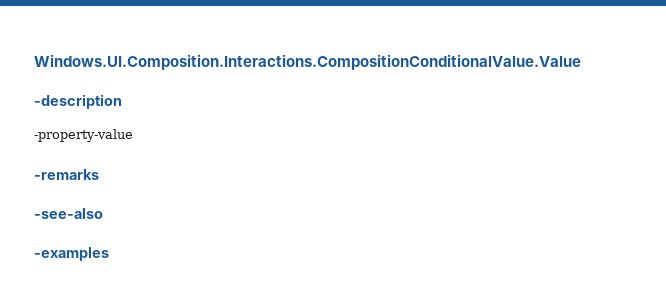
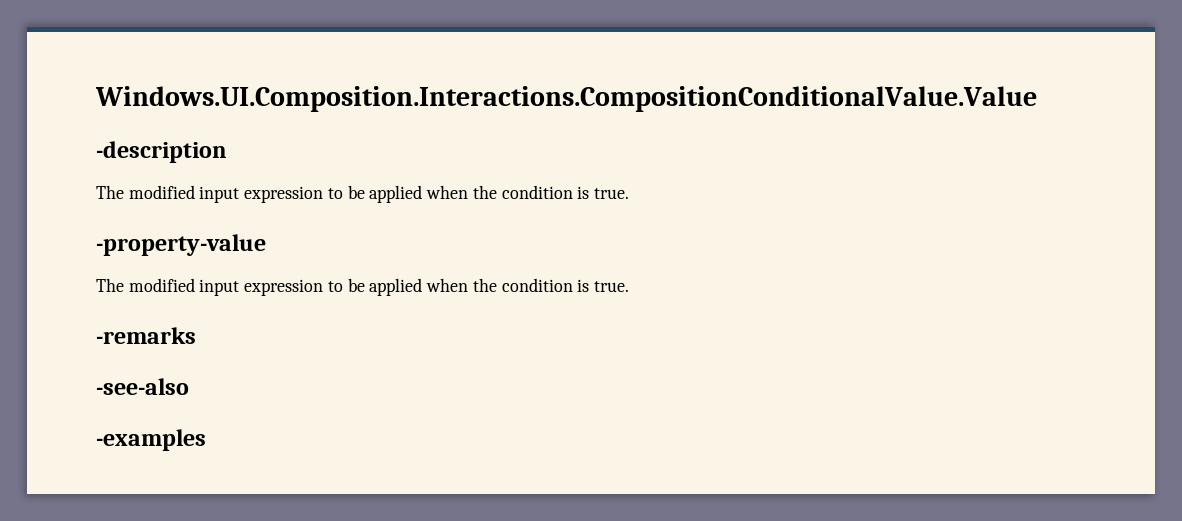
[34,129,133,142] -property-value -> [96,185,629,203] [96,234,266,256] [96,278,629,296] The modified input expression to be applied when the condition is true. // -property-value // The modified input expression to be applied when the condition is true.

